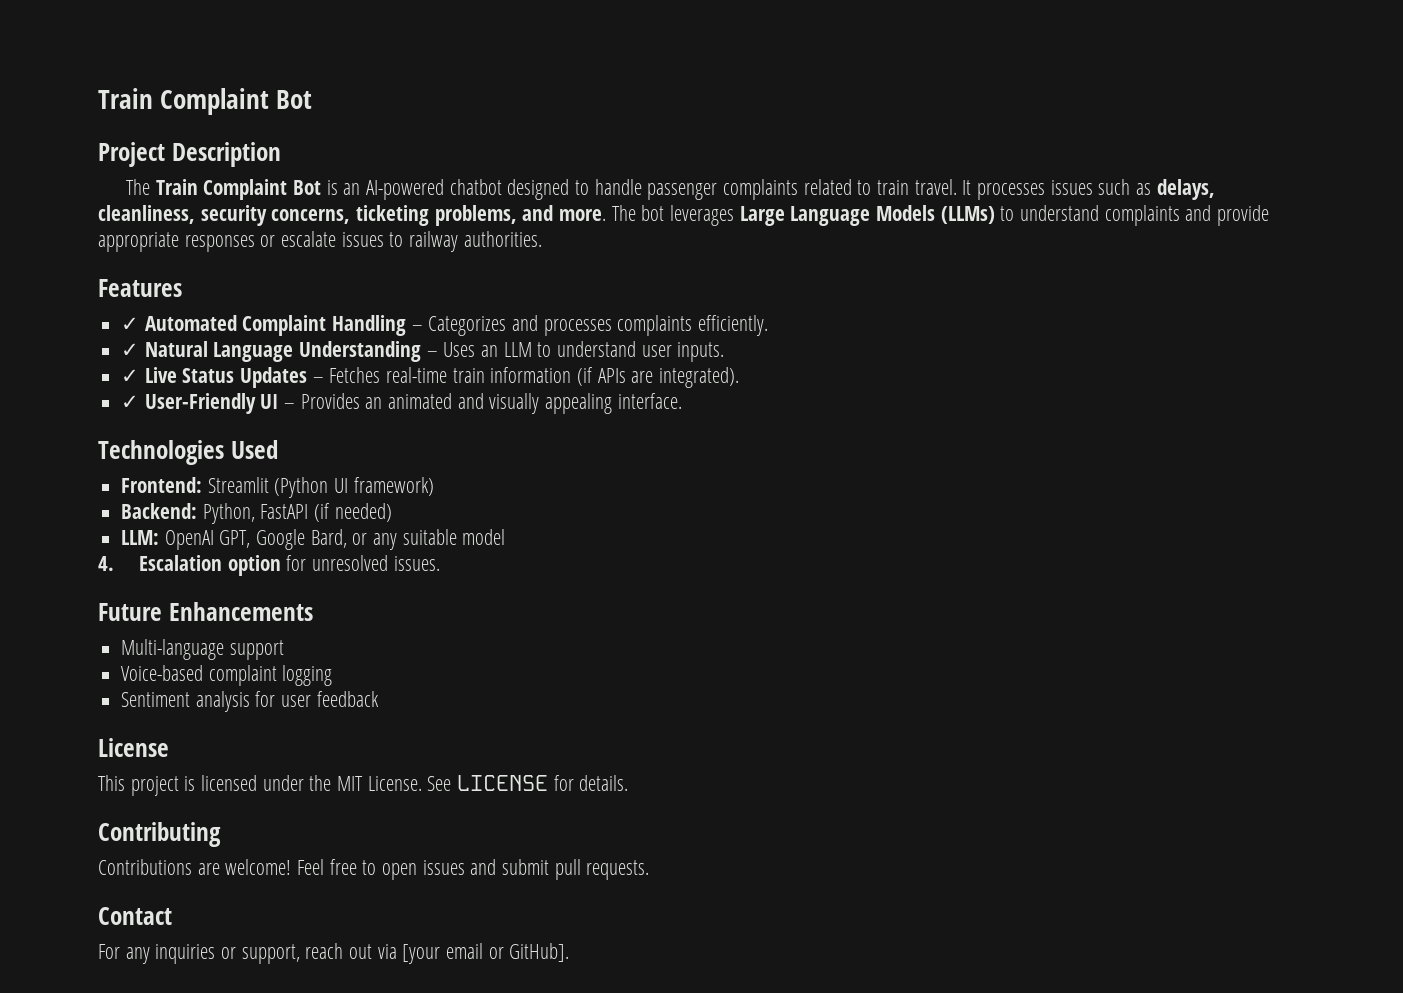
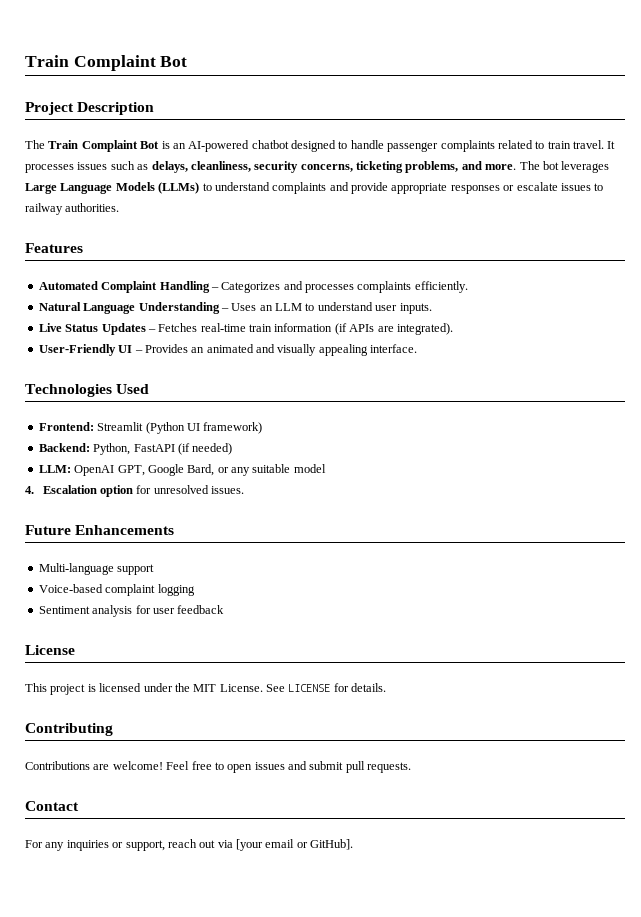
[121,317,140,331] ✓ -> (83, 248) none
[121,343,140,357] ✓ -> (468, 287) none
[121,369,140,383] ✓ -> (432, 308) none
[121,395,140,409] ✓ -> (453, 329) none

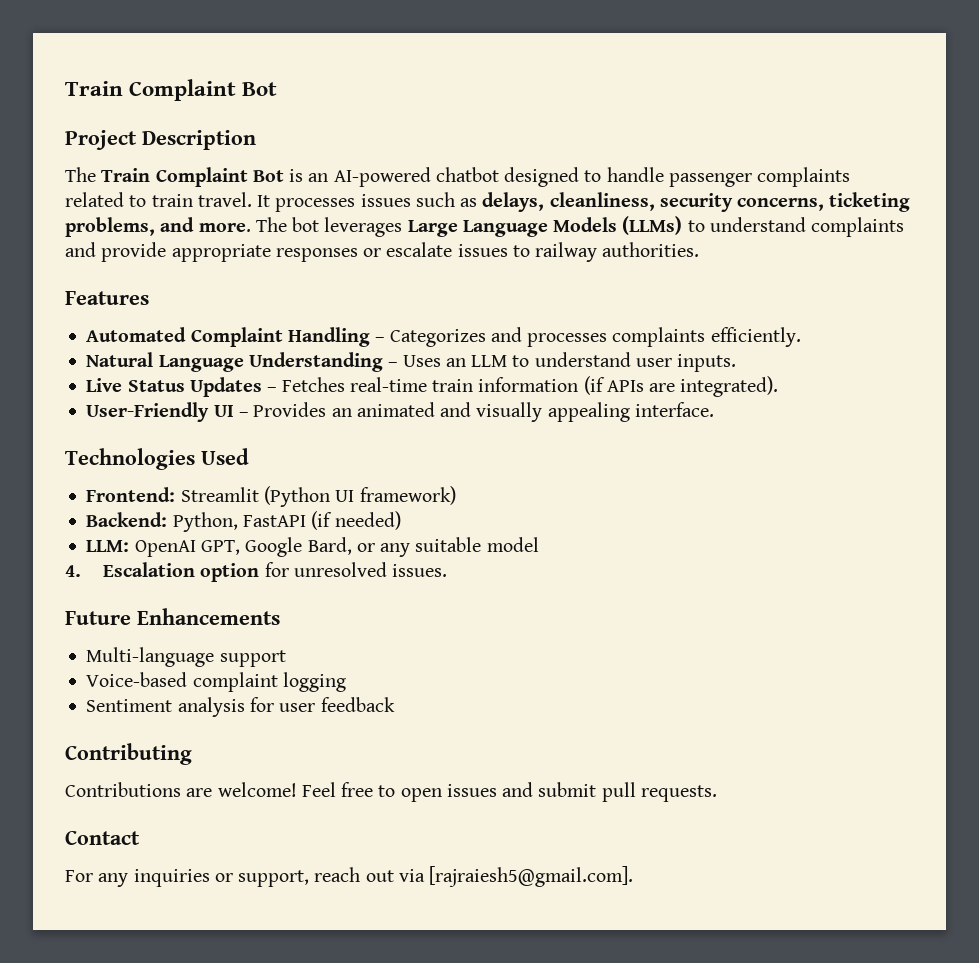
[25,645,75,655] [25,683,387,695] // License // This project is licensed under the MIT License. See LICENSE for details. -> (395, 704) none
[236,839,354,851] [your email or GitHub]. -> [429,866,634,887] [rajraiesh5@gmail.com].

